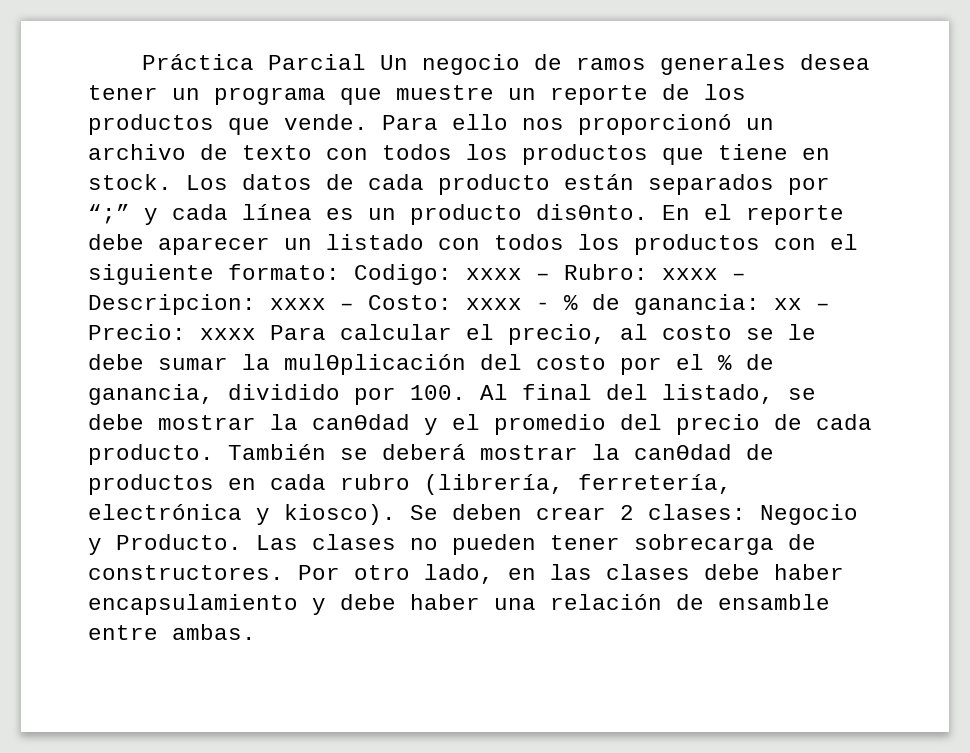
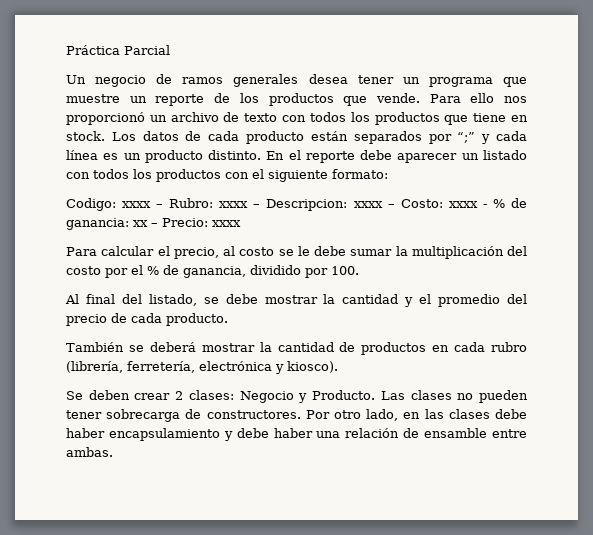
(367, 62) none -> (170, 50) //
[536,204,648,220] disƟnto. -> [208,150,262,160] distinto.
(340, 272) none -> (388, 174) //
(256, 334) none -> (241, 223) //
[284,354,466,375] mulƟplicación -> [411,246,504,259] multiplicación
(466, 392) none -> (359, 270) //
[312,414,410,430] canƟdad -> [342,294,399,304] cantidad
(214, 454) none -> (228, 319) //
[634,444,732,460] canƟdad -> [277,342,334,352] cantidad
(396, 514) none -> (338, 367) //

